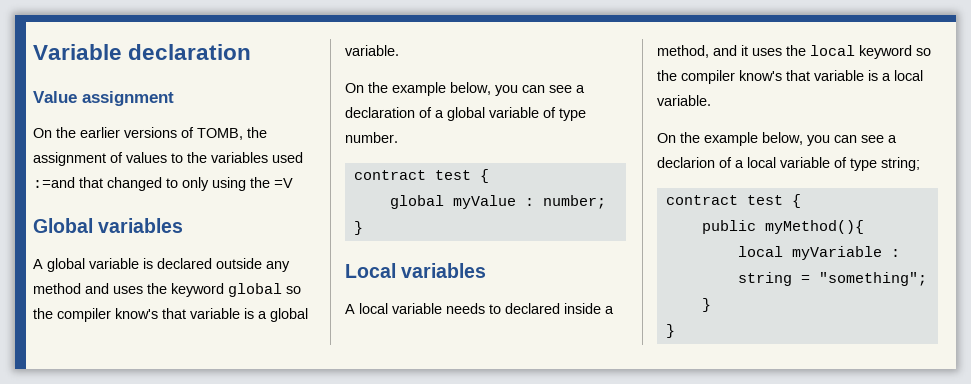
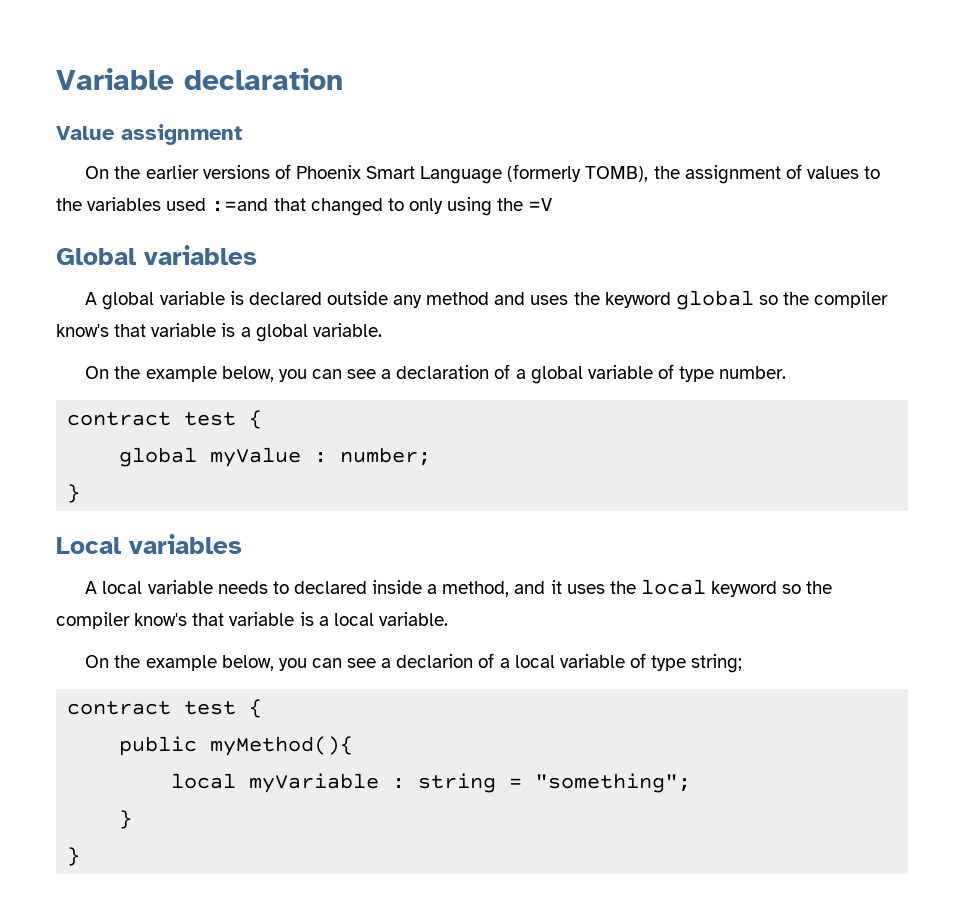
[197,128,243,140] TOMB, -> [295,164,649,184] Phoenix Smart Language (formerly TOMB),

